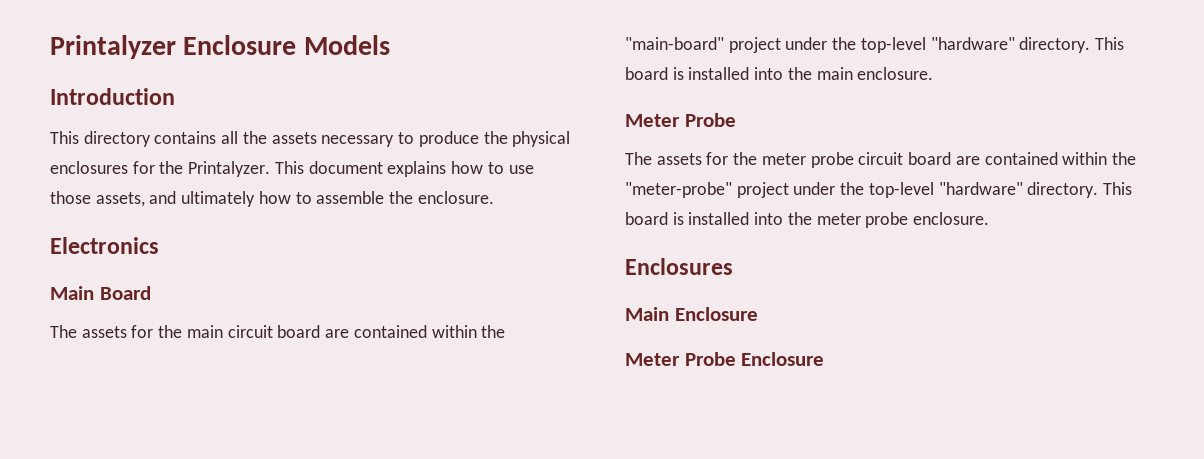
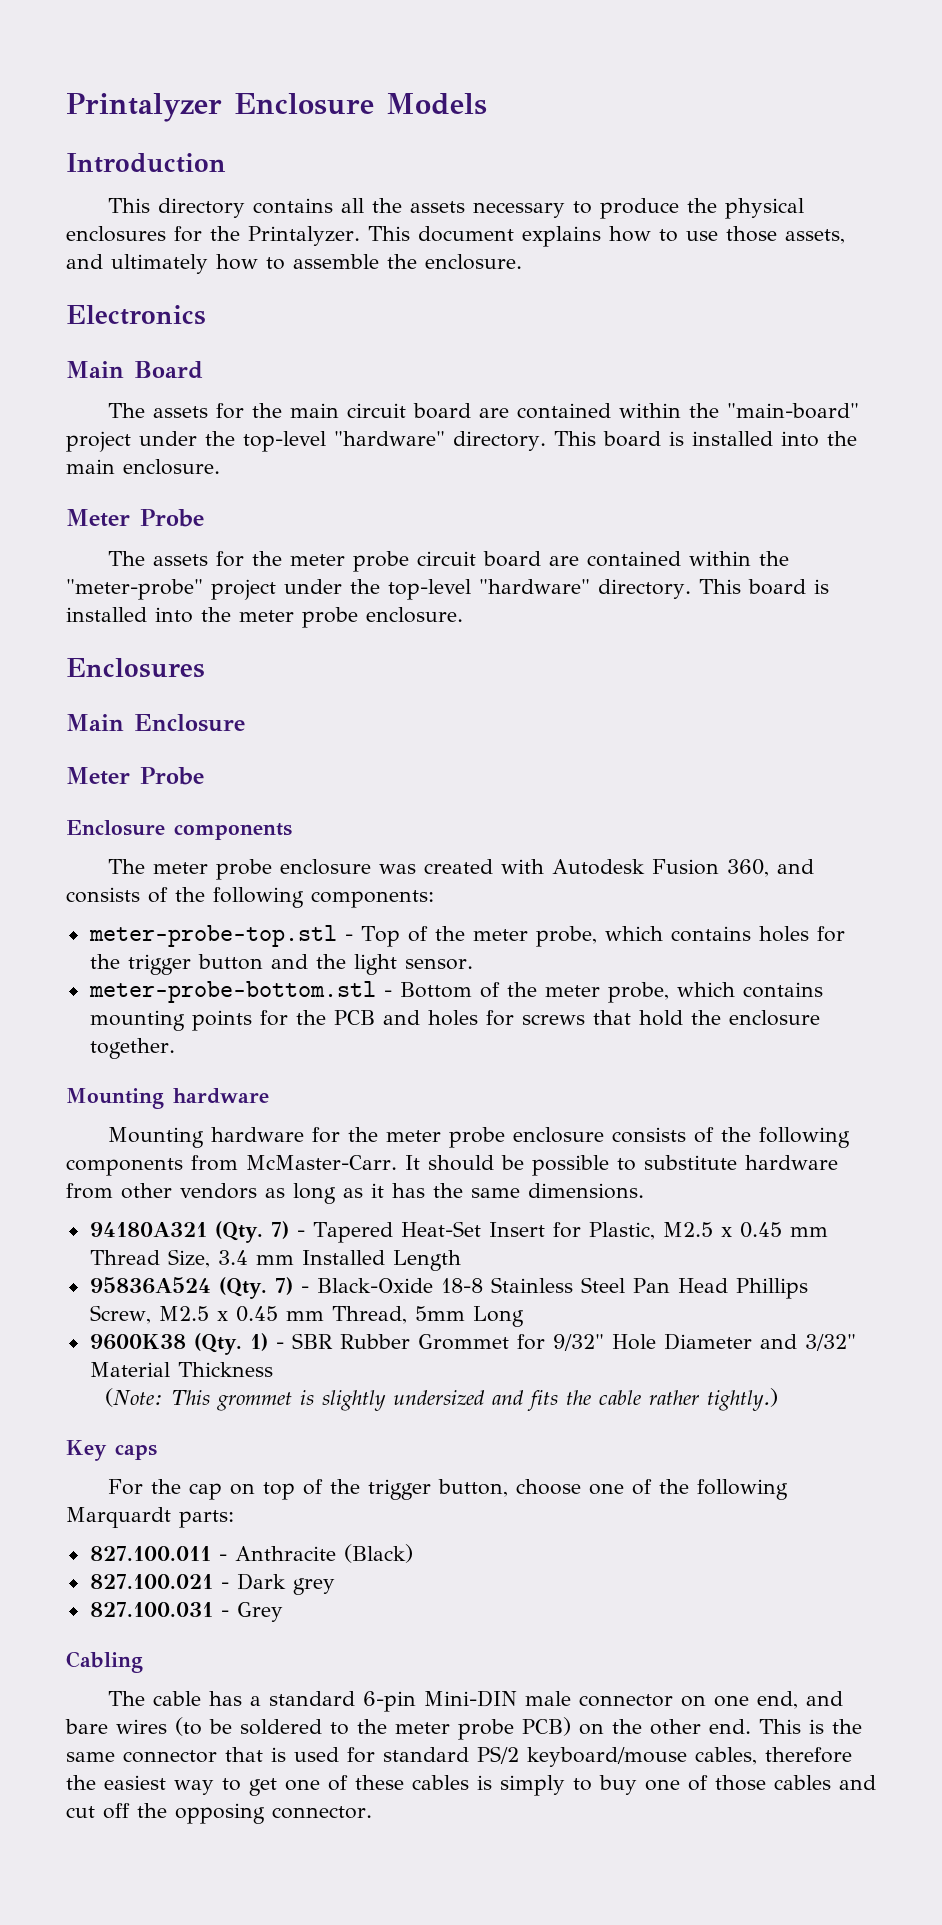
[741,352,825,366] Enclosure -> [66,820,292,840] [108,859,815,880] [66,887,434,908] [88,925,845,947] [89,954,473,975] [88,981,823,1003] [89,1010,820,1031] [89,1038,175,1059] [66,1088,269,1109] [108,1127,851,1148] [66,1155,838,1176] [66,1183,644,1204] [89,1221,828,1243] [89,1249,461,1271] [89,1277,808,1299] [89,1305,524,1327] [89,1333,856,1355] [89,1362,273,1377] [104,1388,778,1411] [66,1440,157,1461] [108,1479,789,1500] [66,1507,234,1528] [89,1544,413,1563] [89,1573,335,1595] [89,1602,283,1622] [66,1651,143,1673] [108,1690,844,1712] [65,1717,862,1740] [66,1746,852,1767] [66,1775,876,1796] [66,1803,372,1824] // Enclosure components // The meter probe enclosure was created with Autodesk Fusion 360, and consists of the following components: // meter-probe-top.stl - Top of the meter probe, which contains holes for the trigger button and the light sensor. // meter-probe-bottom.stl - Bottom of the meter probe, which contains mounting points for the PCB and holes for screws that hold the enclosure together. // Mounting hardware // Mounting hardware for the meter probe enclosure consists of the following components from McMaster-Carr. It should be possible to substitute hardware from other vendors as long as it has the same dimensions. // 94180A321 (Qty. 7) - Tapered Heat-Set Insert for Plastic, M2.5 x 0.45 mm Thread Size, 3.4 mm Installed Length // 95836A524 (Qty. 7) - Black-Oxide 18-8 Stainless Steel Pan Head Phillips Screw, M2.5 x 0.45 mm Thread, 5mm Long // 9600K38 (Qty. 1) - SBR Rubber Grommet for 9/32" Hole Diameter and 3/32" Material Thickness // (Note: This grommet is slightly undersized and fits the cable rather tightly.) // Key caps // For the cap on top of the trigger button, choose one of the following Marquardt parts: // 827.100.011 - Anthracite (Black) // 827.100.021 - Dark grey // 827.100.031 - Grey // Cabling // The cable has a standard 6-pin Mini-DIN male connector on one end, and bare wires (to be soldered to the meter probe PCB) on the other end. This is the same connector that is used for standard PS/2 keyboard/mouse cables, therefore the easiest way to get one of these cables is simply to buy one of those cables and cut off the opposing connector.

